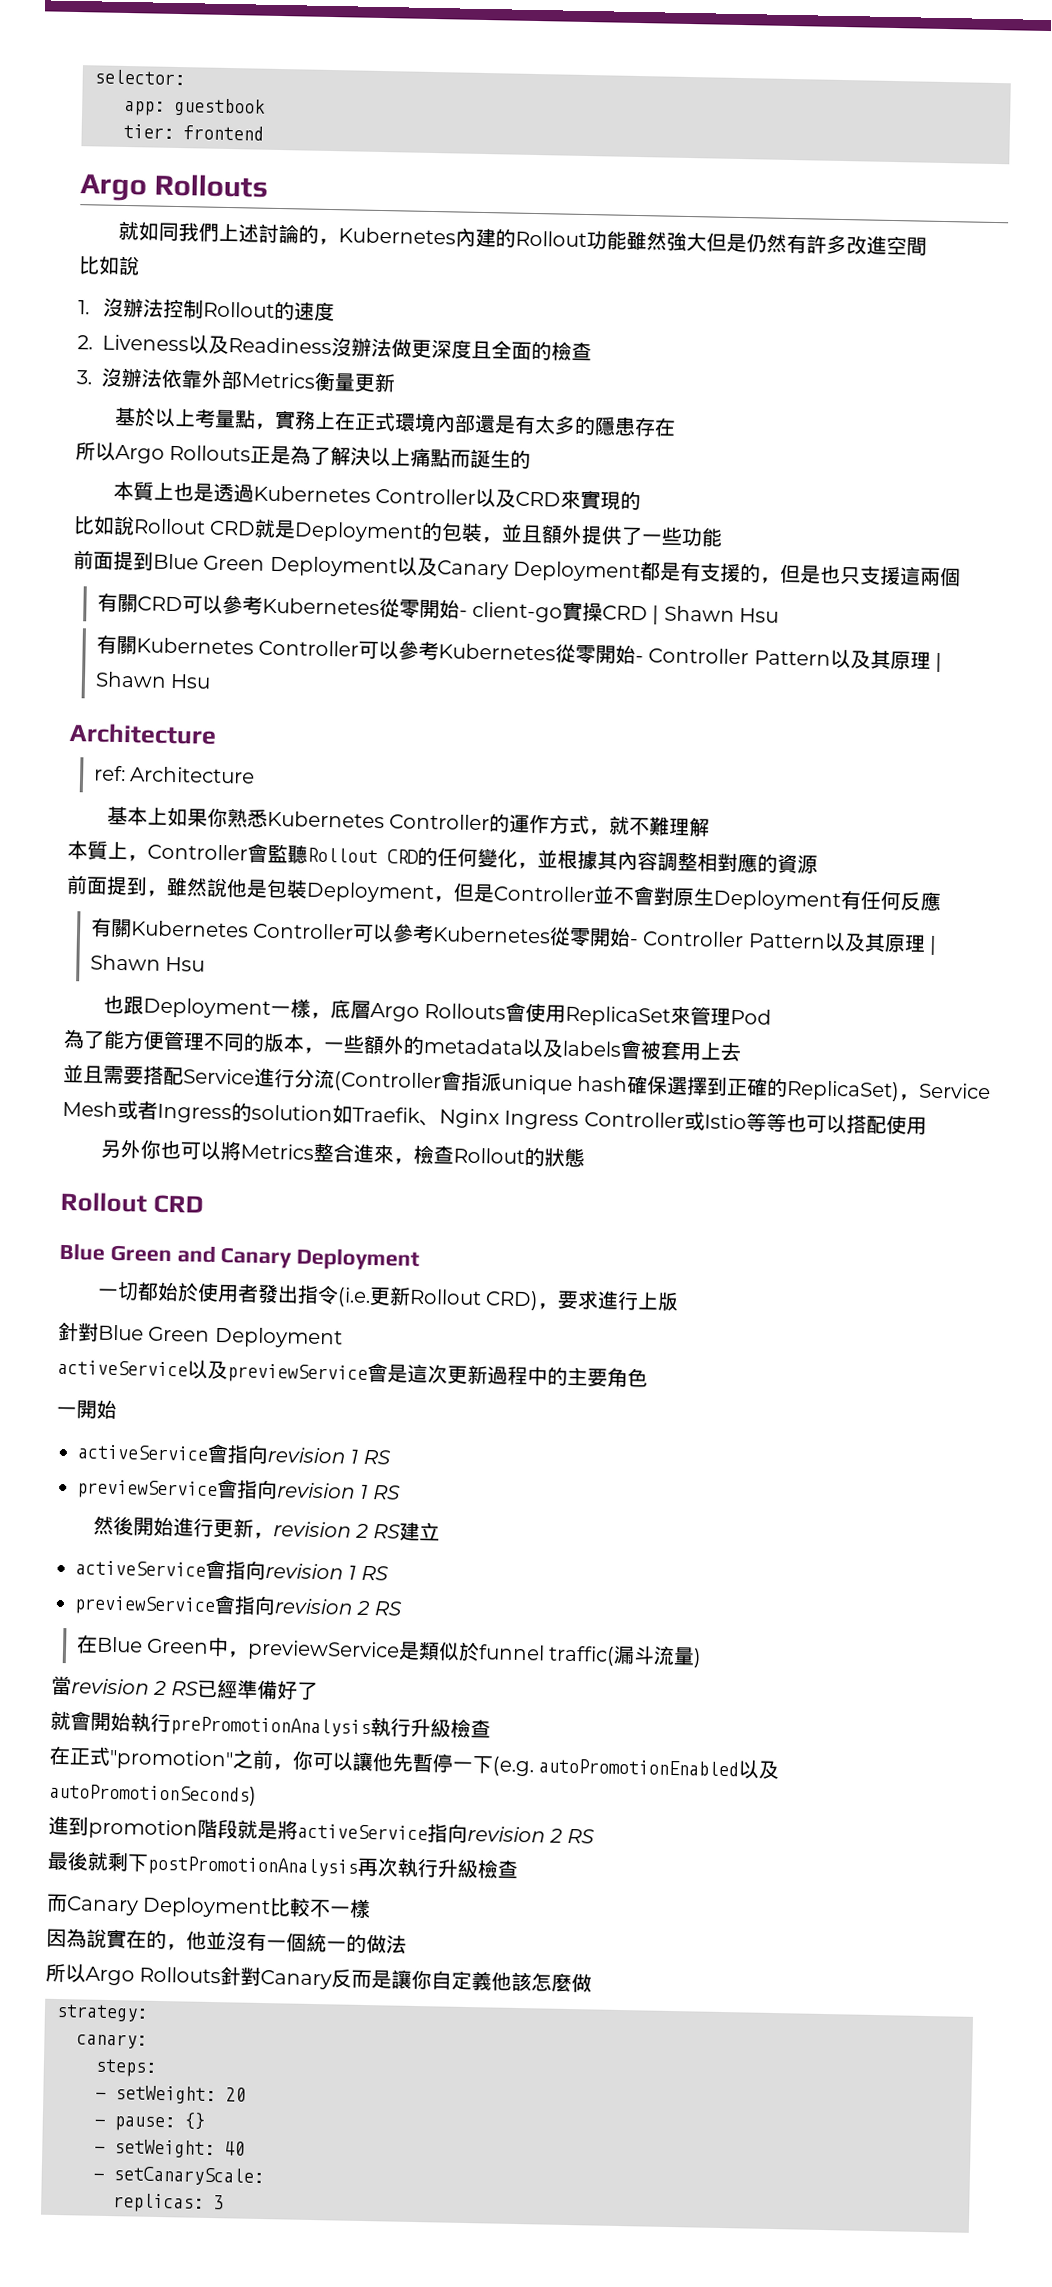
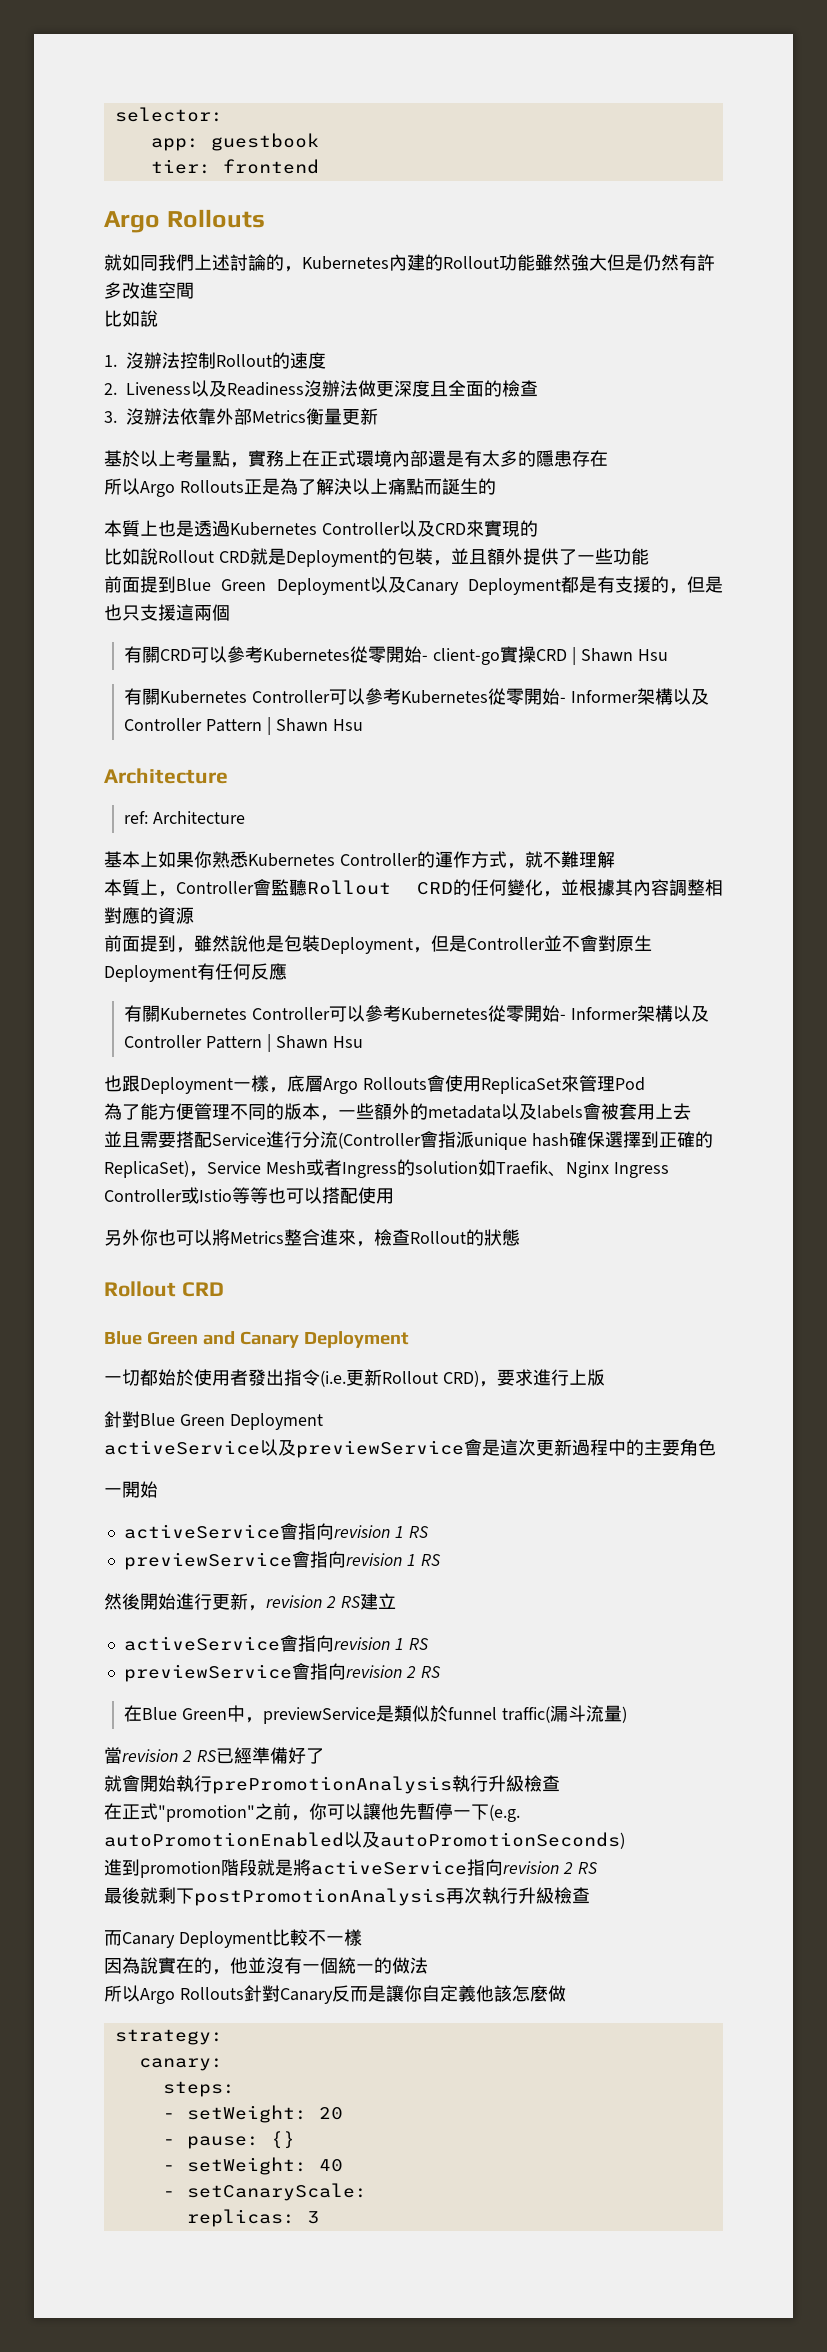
[648,647,931,670] Controller Pattern以及其原理 -> [570,688,709,705] [124,718,263,732] Informer架構以及Controller Pattern
[642,930,926,953] Controller Pattern以及其原理 -> [570,1005,709,1022] [124,1035,263,1049] Informer架構以及Controller Pattern

